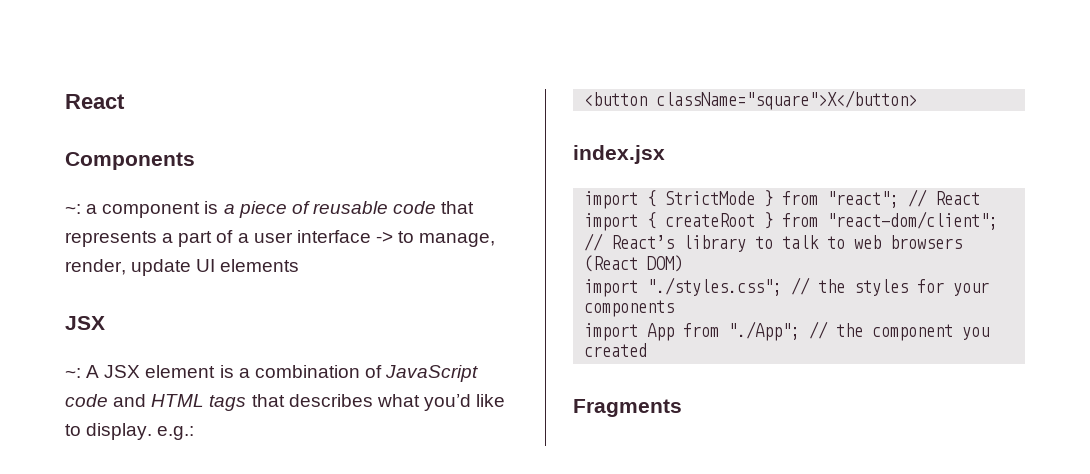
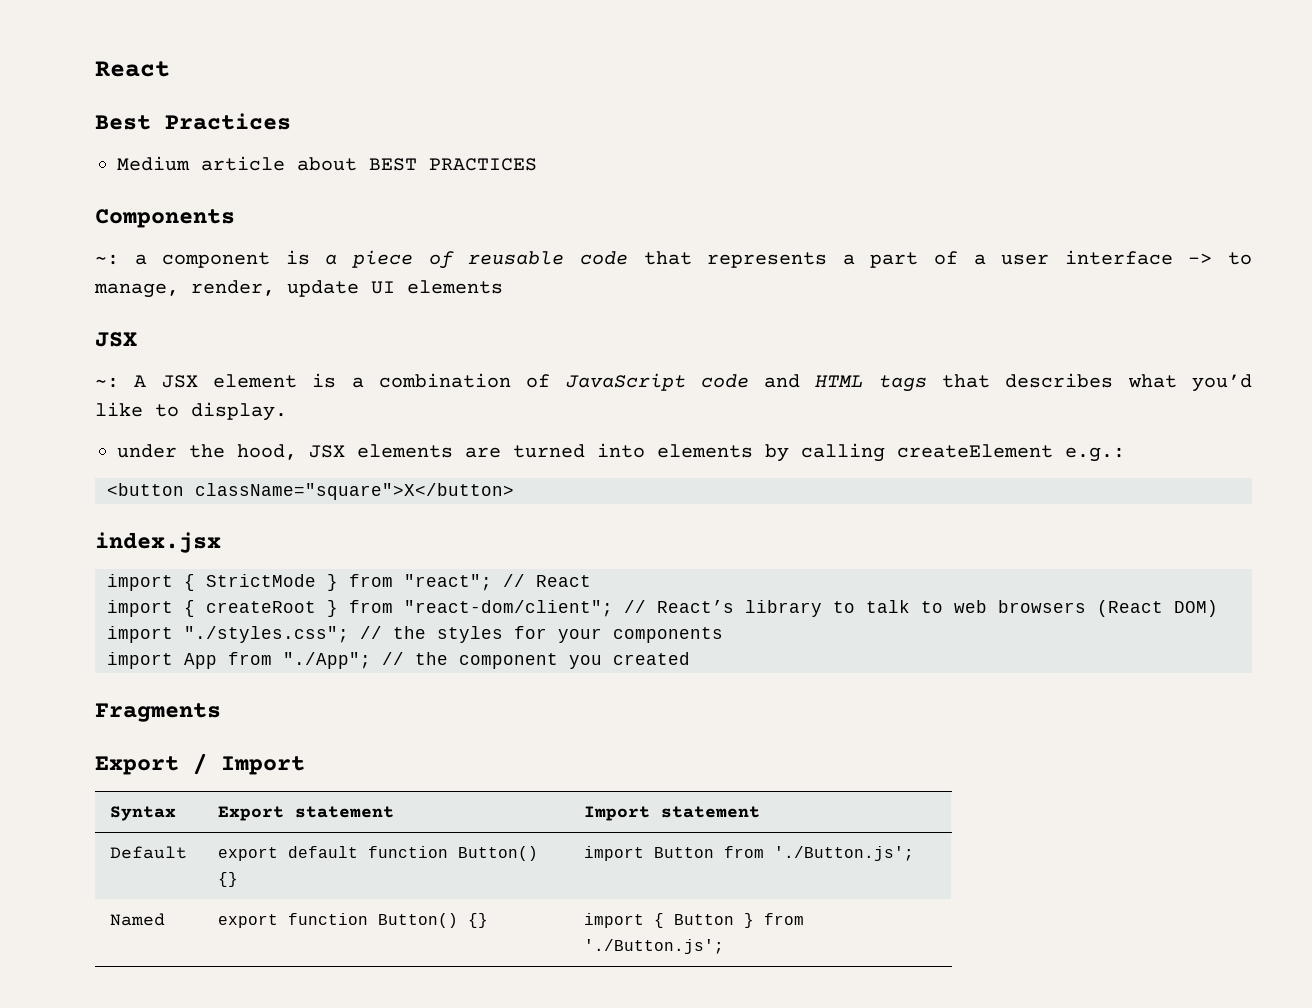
[65,94,125,109] React -> [95,61,170,77] [95,113,291,130] [117,156,537,171] React // Best Practices // Medium article about BEST PRACTICES
(153, 431) none -> [117,443,1053,462] // under the hood, JSX elements are turned into elements by calling createElement
(682, 408) none -> [95,753,305,775] [110,806,177,821] [218,806,395,821] [584,806,761,821] [110,846,188,859] [218,846,539,861] [218,872,239,887] [584,846,915,861] [110,913,166,926] [218,913,489,928] [584,913,805,928] [584,939,725,954] // Export / Import // Syntax | Export statement | Import statement // Default | export default function Button() {} | import Button from './Button.js'; // Named | export function Button() {} | import { Button } from './Button.js';

